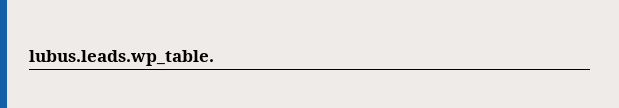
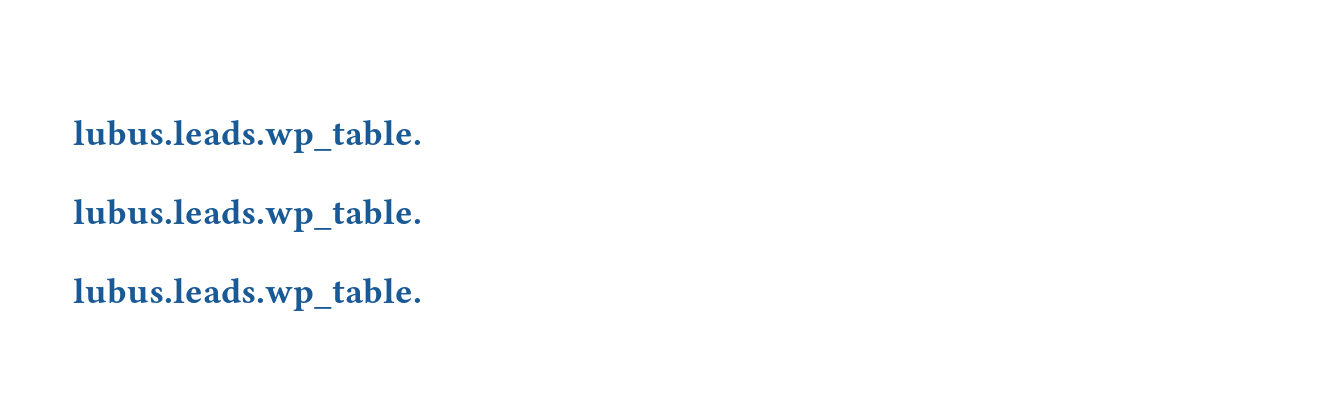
[29,50,214,66] lubus.leads.wp_table. -> [73,120,422,153] [73,199,422,232] [73,278,422,311] lubus.leads.wp_table. // lubus.leads.wp_table. // lubus.leads.wp_table.

